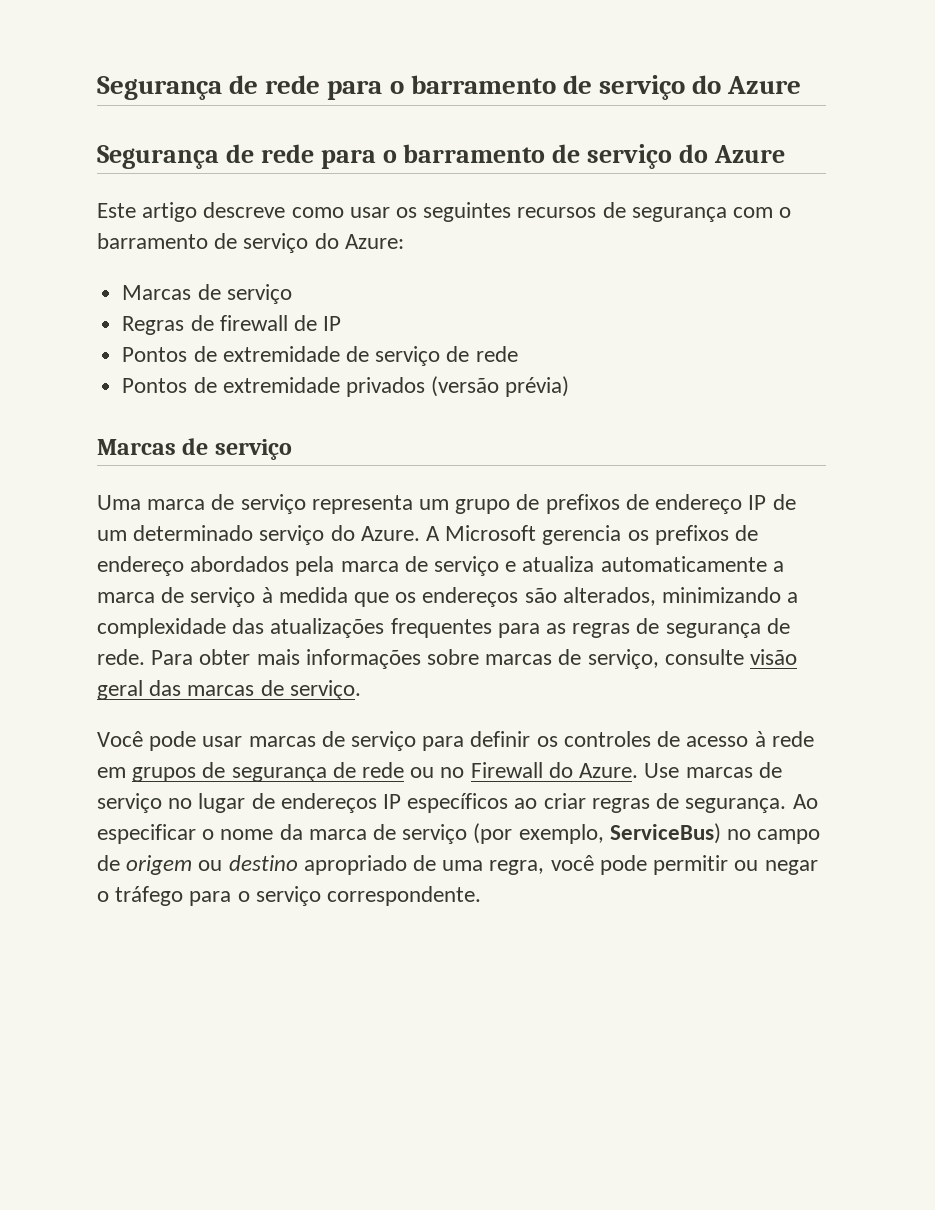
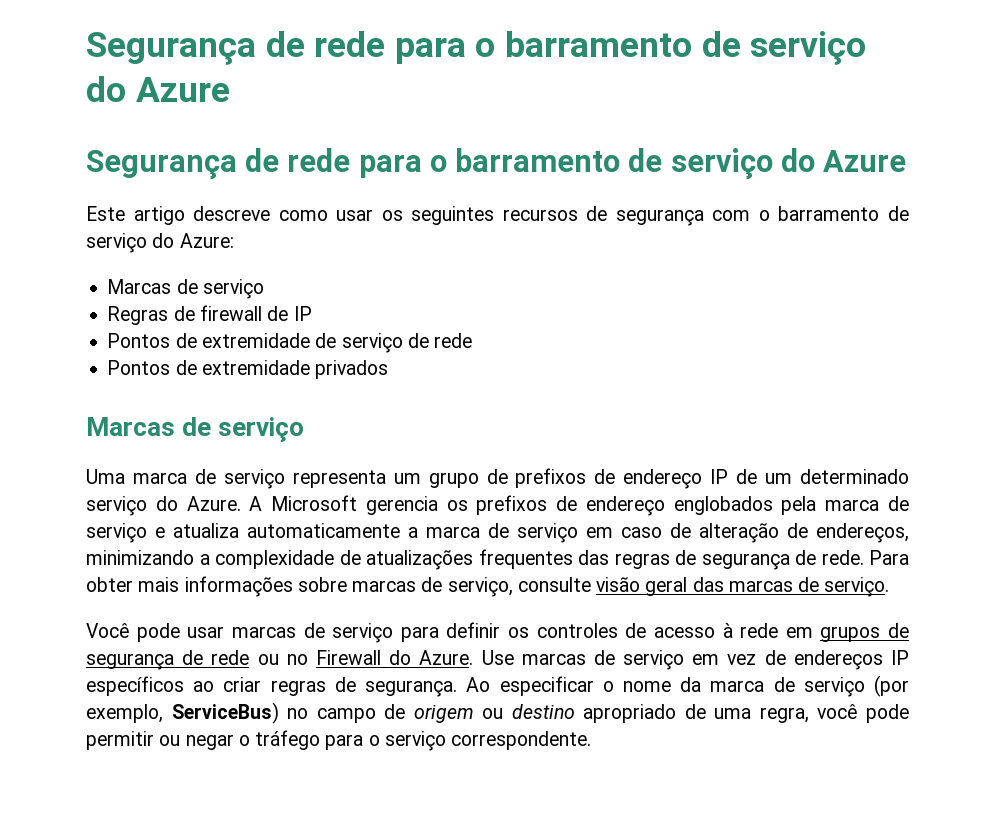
[431,376,570,397] (versão prévia) -> (389, 369) none
[190,556,290,572] abordados -> [673,496,773,515] englobados
[261,587,656,607] à medida que os endereços são alterados, -> [586,523,909,543] em caso de alteração de endereços,
[232,618,265,634] das -> [339,550,361,565] de
[497,623,567,638] para as -> [578,550,609,565] das
[168,793,246,813] no lugar -> [692,654,757,665] em vez

